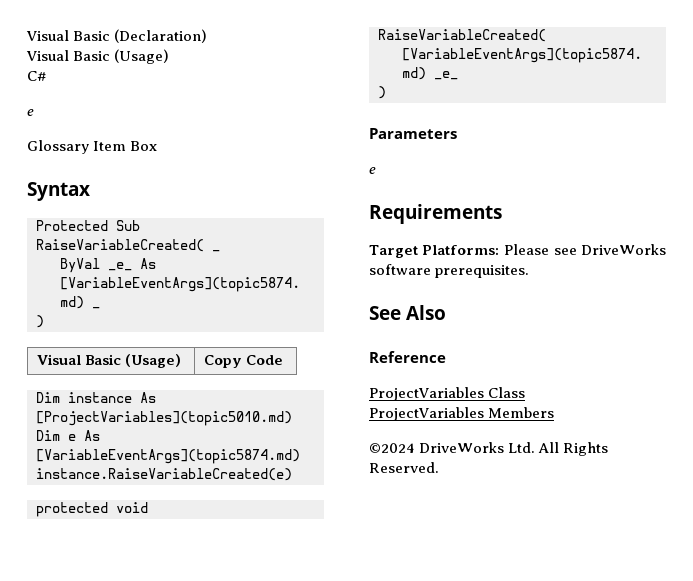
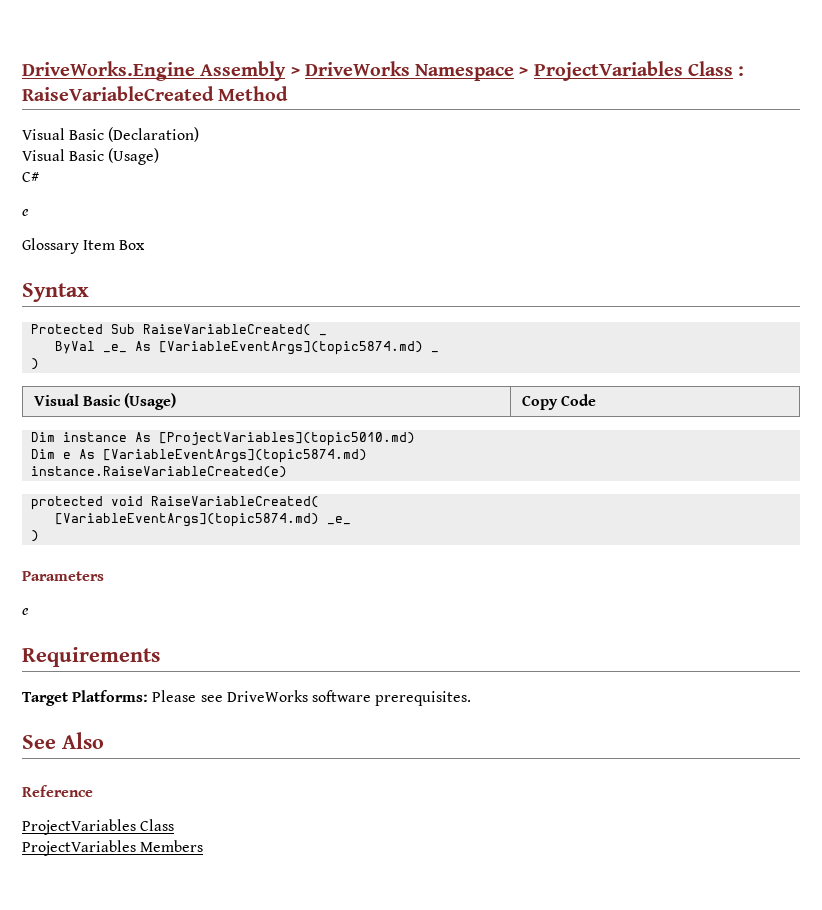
(26, 35) none -> [22,61,745,81] [22,86,289,101] DriveWorks.Engine Assembly > DriveWorks Namespace > ProjectVariables Class : RaiseVariableCreated Method //
[369,442,609,456] [369,462,439,473] // ©2024 DriveWorks Ltd. All Rights Reserved. -> (204, 846) none

